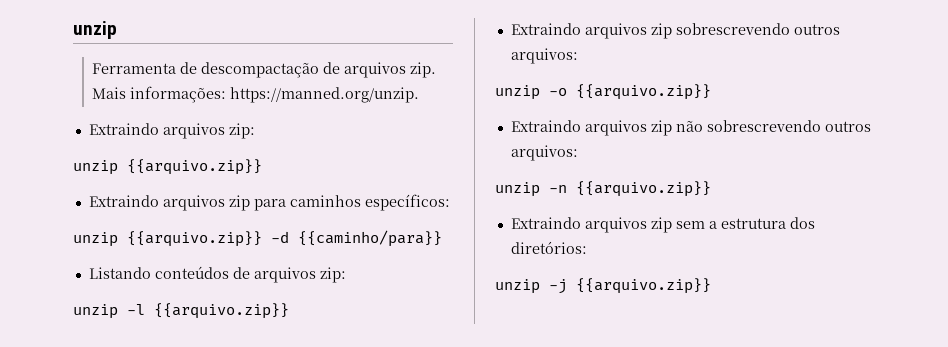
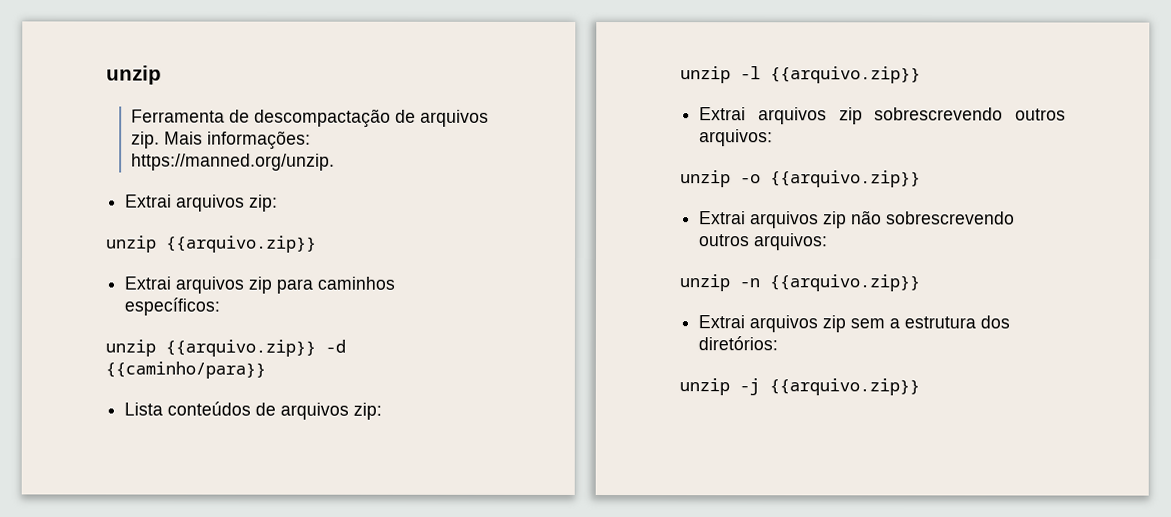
[88,123,159,135] Extraindo -> [125,194,173,208] Extrai
[88,195,159,207] Extraindo -> [124,276,172,290] Extrai
[88,267,151,279] Listando -> [124,402,164,416] Lista
[510,23,581,35] Extraindo -> [699,107,747,121] Extrai
[510,120,581,132] Extraindo -> [699,211,747,225] Extrai
[510,217,581,229] Extraindo -> [698,315,746,329] Extrai

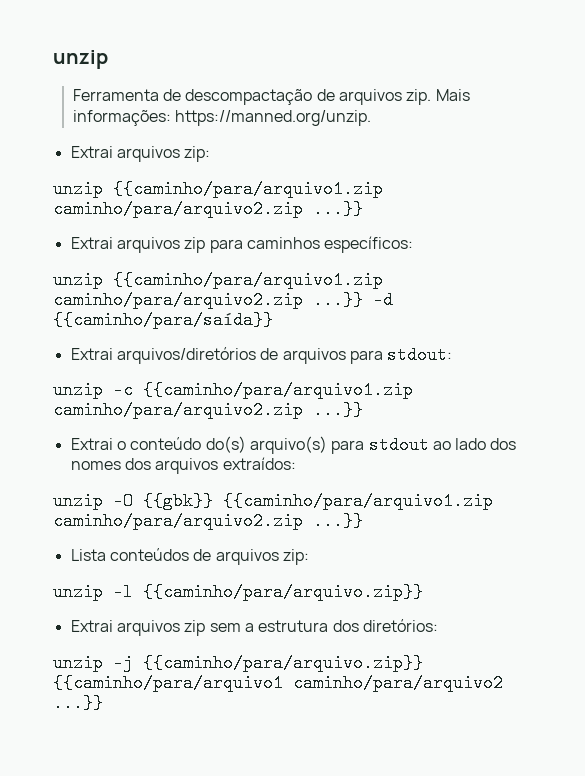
[166,235,317,253] {{arquivo.zip}} -> [113,180,383,198] [53,200,363,218] {{caminho/para/arquivo1.zip caminho/para/arquivo2.zip ...}}
[165,339,346,357] [105,361,266,379] {{arquivo.zip}} -d {{caminho/para}} -> [113,271,383,289] [53,291,393,309] [53,311,273,329] [70,346,453,364] [53,381,413,399] [53,401,363,419] [70,436,517,454] [70,457,296,474] [53,492,493,510] [53,512,363,530] {{caminho/para/arquivo1.zip caminho/para/arquivo2.zip ...}} -d {{caminho/para/saída}} // Extrai arquivos/diretórios de arquivos para stdout: // unzip -c {{caminho/para/arquivo1.zip caminho/para/arquivo2.zip ...}} // Extrai o conteúdo do(s) arquivo(s) para stdout ao lado dos nomes dos arquivos extraídos: // unzip -O {{gbk}} {{caminho/para/arquivo1.zip caminho/para/arquivo2.zip ...}}
[770,66,921,84] [699,107,1066,125] [699,129,774,147] [680,170,921,188] [699,210,1016,229] [699,233,829,251] [679,274,920,292] {{arquivo.zip}} // Extrai arquivos zip sobrescrevendo outros arquivos: // unzip -o {{arquivo.zip}} // Extrai arquivos zip não sobrescrevendo outros arquivos: // unzip -n {{arquivo.zip}} -> [143,583,423,601] {{caminho/para/arquivo.zip}}
[769,378,920,396] {{arquivo.zip}} -> [143,654,423,672] [53,674,503,692] [53,694,103,712] {{caminho/para/arquivo.zip}} {{caminho/para/arquivo1 caminho/para/arquivo2 ...}}

